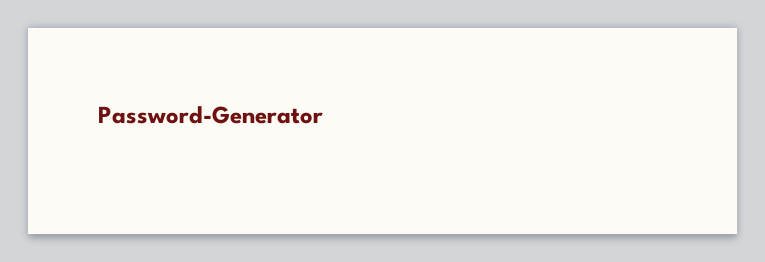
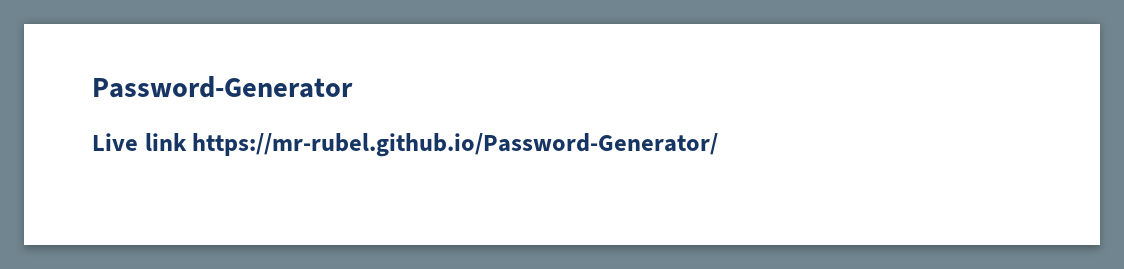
(323, 115) none -> [92,133,719,157] // Live link https://mr-rubel.github.io/Password-Generator/

